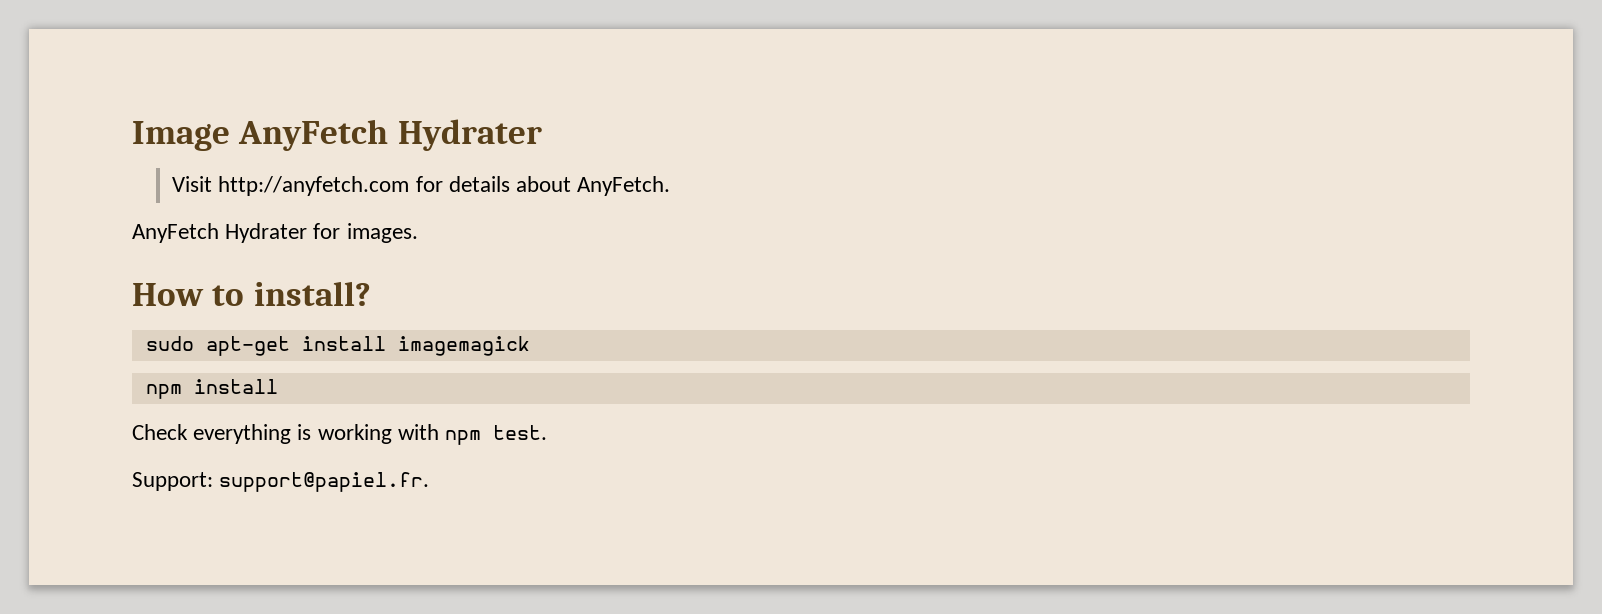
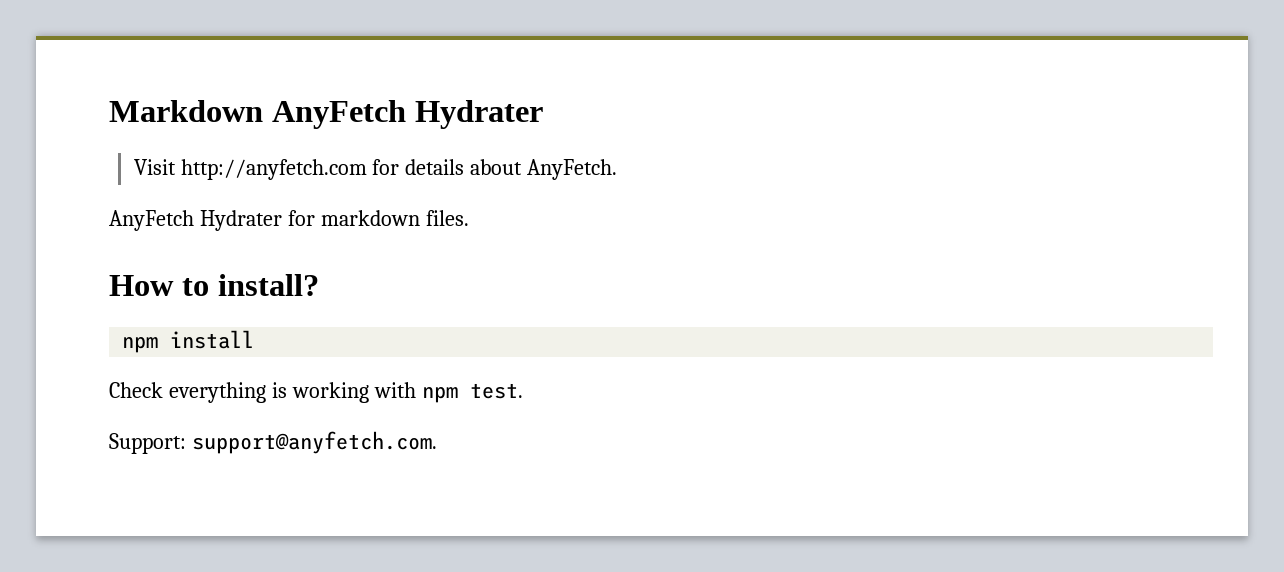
[132,121,230,151] Image -> [109,100,263,122] Markdown
[346,223,418,243] images. -> [320,210,469,226] markdown files.
[145,336,530,356] // sudo apt-get install imagemagick -> (319, 285) none
[219,472,430,492] support@papiel.fr. -> [191,431,437,454] support@anyfetch.com.

